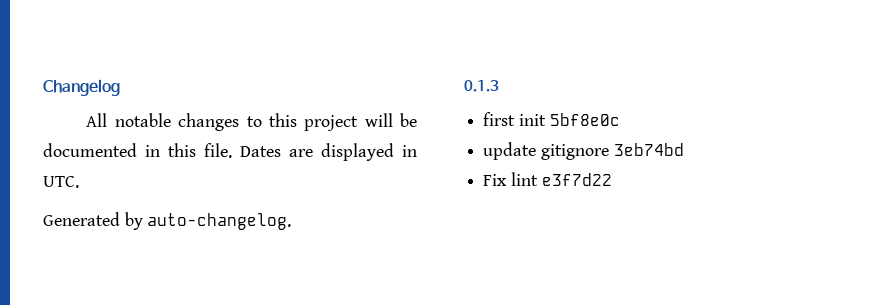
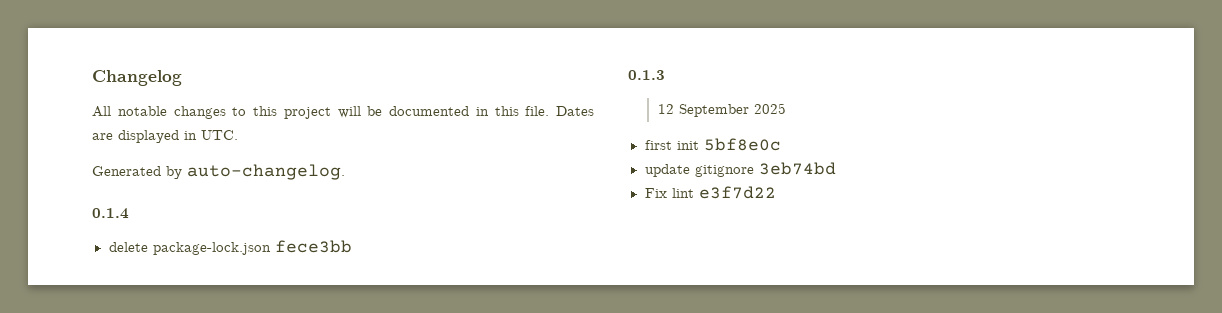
[464,80,499,92] 0.1.3 -> [92,208,129,219] [108,240,352,255] [628,70,665,80] [657,103,786,117] 0.1.4 // delete package-lock.json fece3bb // 0.1.3 // 12 September 2025

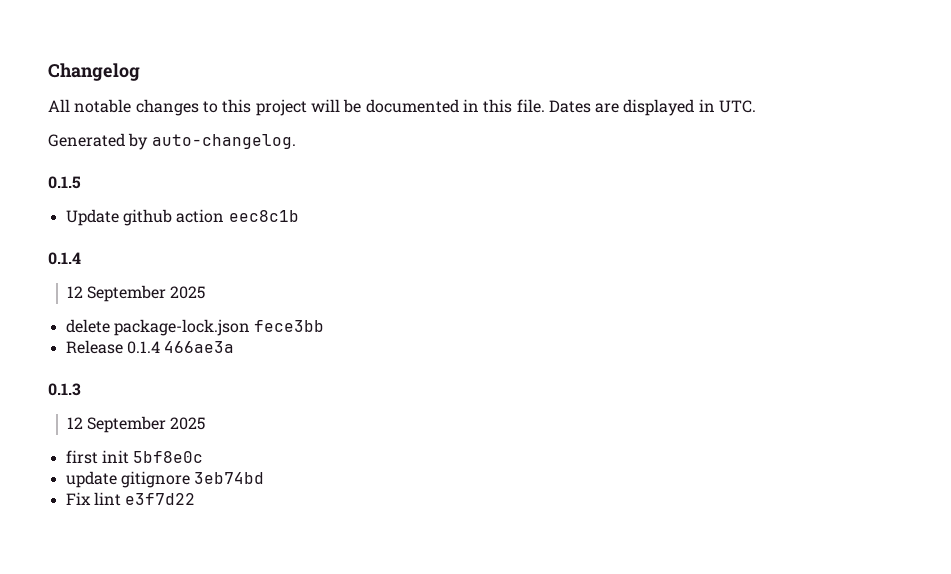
[92,208,129,219] 0.1.4 -> [48,176,81,189] [65,209,299,226] [48,252,81,265] [66,285,206,302] 0.1.5 // Update github action eec8c1b // 0.1.4 // 12 September 2025
(352, 246) none -> [65,340,235,354] // Release 0.1.4 466ae3a

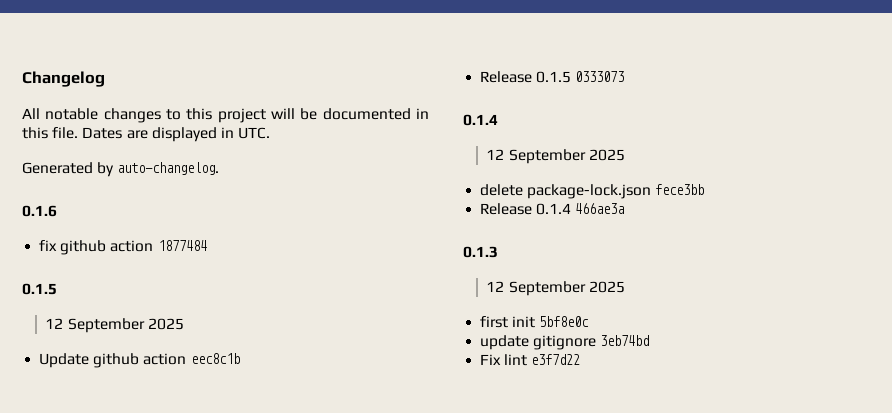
[48,176,81,189] 0.1.5 -> [22,205,57,217] [39,240,207,255] [22,283,57,295] [45,318,184,333] 0.1.6 // fix github action 1877484 // 0.1.5 // 12 September 2025
(299, 216) none -> [480,71,625,83] // Release 0.1.5 0333073

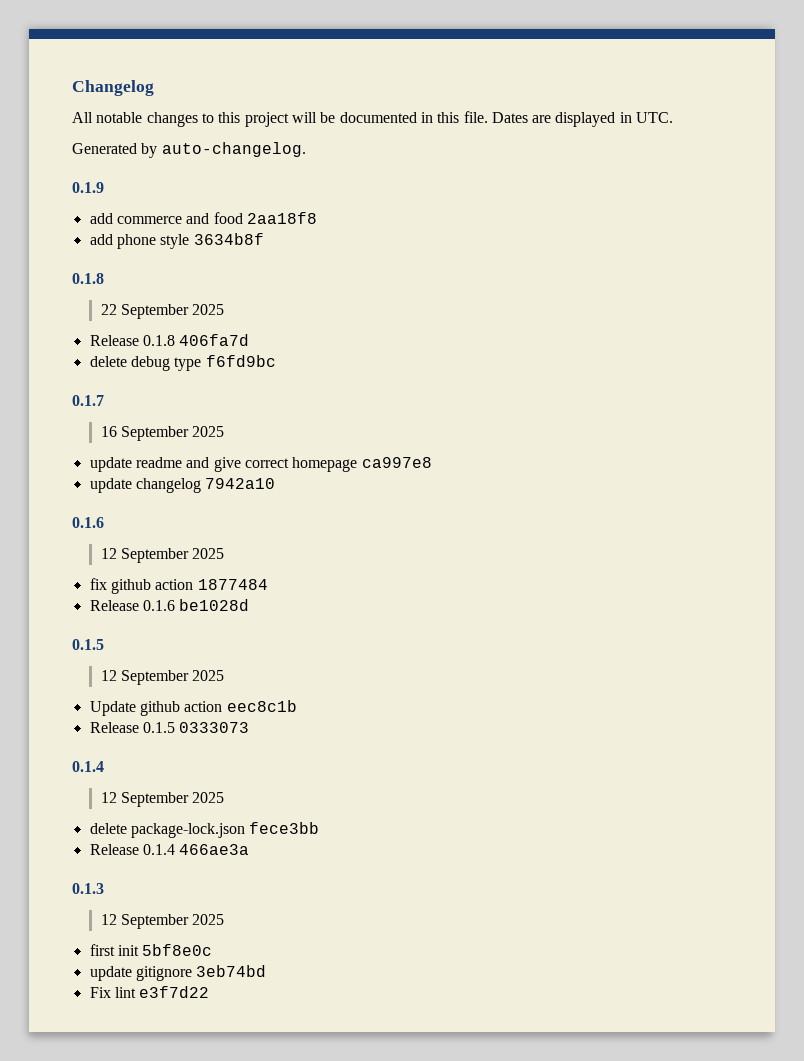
[22,205,57,217] 0.1.6 -> [72,182,104,193] [89,212,317,224] [89,233,264,249] [72,273,104,284] [100,304,225,319] [89,334,250,346] [89,355,276,371] [72,395,104,406] [100,426,225,441] [89,457,432,472] [89,478,276,493] [72,517,104,528] [100,548,225,563] 0.1.9 // add commerce and food 2aa18f8 // add phone style 3634b8f // 0.1.8 // 22 September 2025 // Release 0.1.8 406fa7d // delete debug type f6fd9bc // 0.1.7 // 16 September 2025 // update readme and give correct homepage ca997e8 // update changelog 7942a10 // 0.1.6 // 12 September 2025
(207, 245) none -> [89,599,250,611] // Release 0.1.6 be1028d

